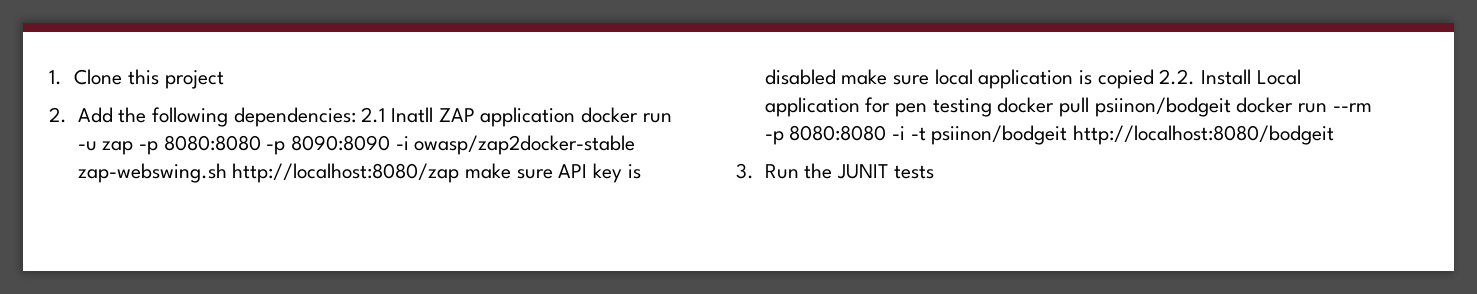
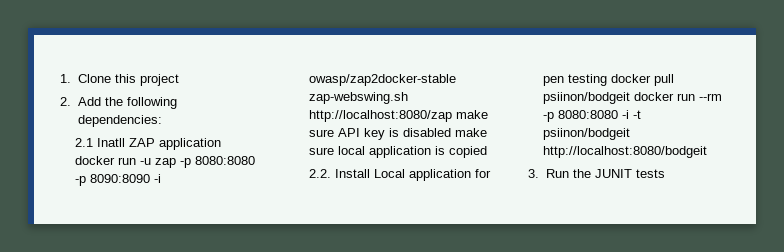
(356, 117) none -> (162, 121) //
(1154, 79) none -> (487, 152) //

